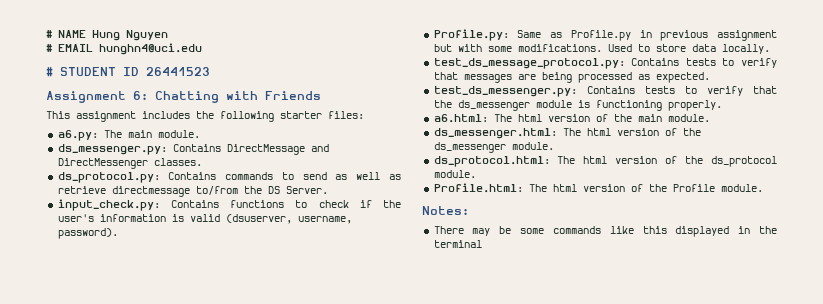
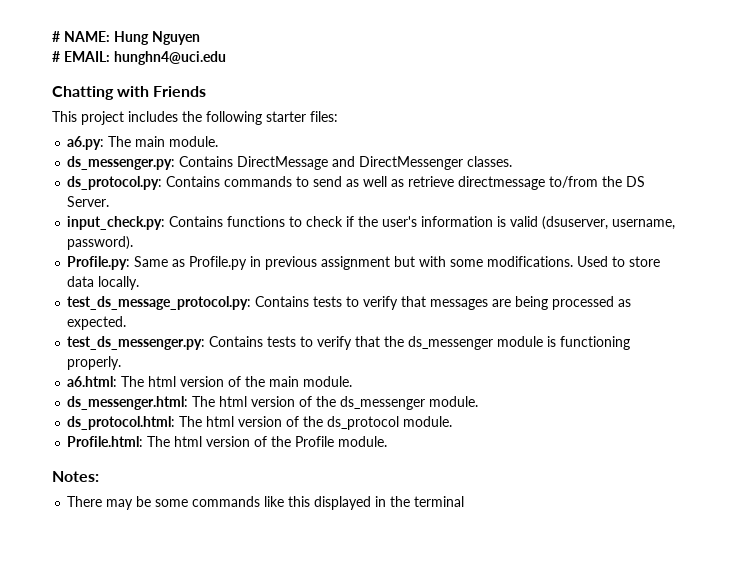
[46,30,86,38] # NAME -> [52,31,110,42] # NAME:
[58,44,93,52] EMAIL -> [64,51,110,62] EMAIL:
[46,67,210,77] [46,91,148,103] # STUDENT ID 26441523 // Assignment 6: -> (226, 58) none
[76,111,136,122] assignment -> [81,111,124,125] project

